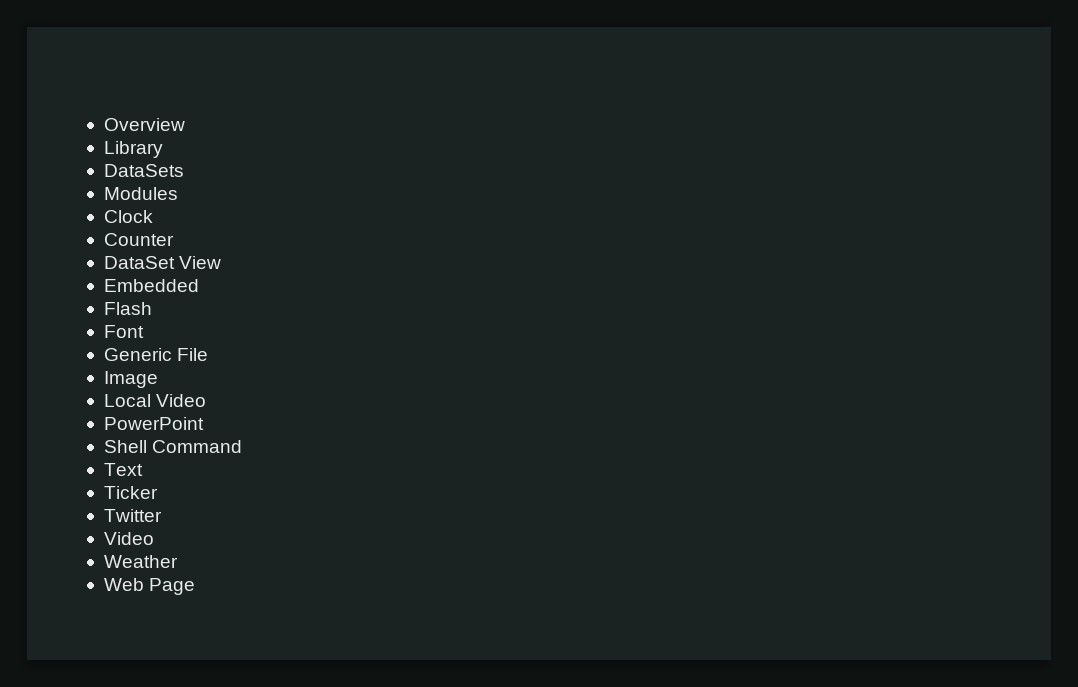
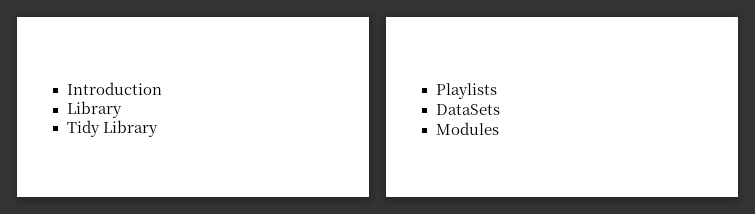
[103,118,185,131] [103,141,163,158] Overview // Library -> [66,82,162,95] [66,101,122,118] [66,120,158,137] [435,83,497,99] Introduction // Library // Tidy Library // Playlists
[103,210,153,223] [103,233,174,246] [103,256,222,269] [103,279,199,292] [103,302,152,315] [103,325,144,338] [103,348,209,361] [103,371,158,388] [103,394,207,407] [103,417,204,430] [103,440,243,453] [103,463,143,476] [103,486,158,499] [103,509,162,522] [103,532,154,545] [103,555,178,568] [103,578,196,595] // Clock // Counter // DataSet View // Embedded // Flash // Font // Generic File // Image // Local Video // PowerPoint // Shell Command // Text // Ticker // Twitter // Video // Weather // Web Page -> (499, 128) none

